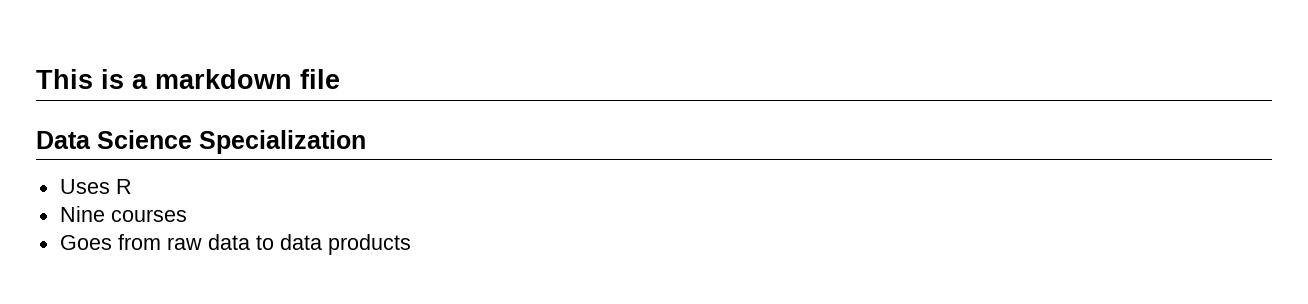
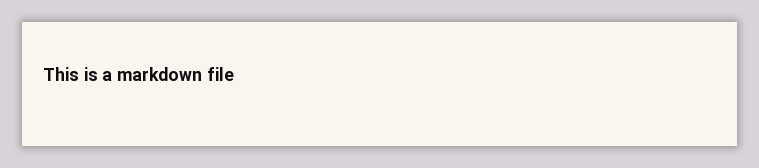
[36,130,366,154] [59,179,132,194] [59,206,187,222] [59,234,411,255] // Data Science Specialization // Uses R // Nine courses // Goes from raw data to data products -> (234, 74) none

